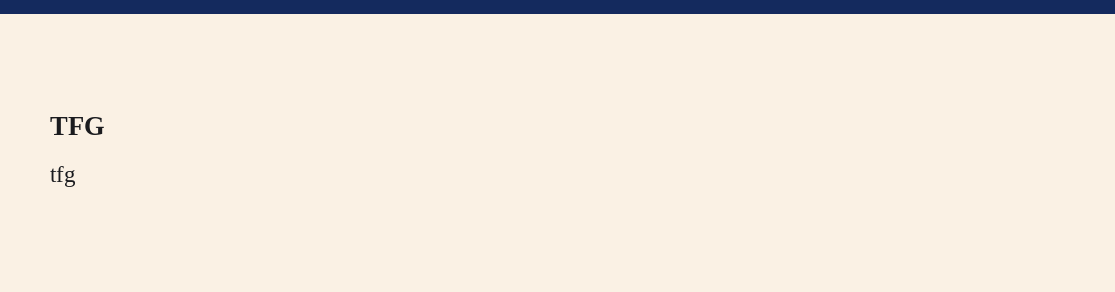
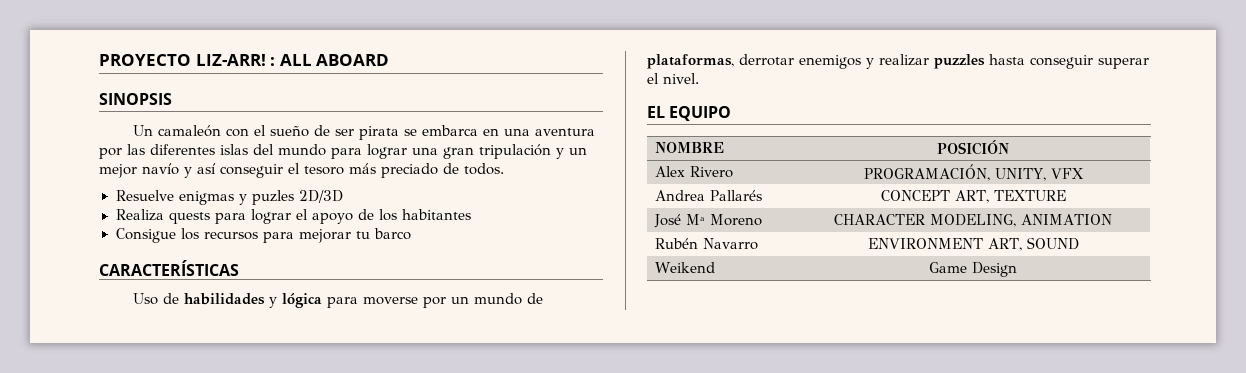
[50,117,105,135] [50,166,76,187] TFG // tfg -> [99,54,390,66] [99,93,172,105] [132,125,595,140] [99,144,587,159] [99,163,504,178] [115,190,343,205] [115,209,471,224] [115,228,411,243] [99,260,239,276] [132,293,543,308] [647,54,1149,69] [647,73,699,84] [647,106,732,121] [654,142,724,153] [937,140,1009,155] [654,166,733,178] [863,164,1084,181] [654,190,762,201] [880,190,1066,203] [653,214,762,228] [834,214,1113,227] [654,238,758,250] [867,237,1079,251] [654,262,715,273] [929,262,1017,277] PROYECTO LIZ-ARR! : ALL ABOARD // SINOPSIS // Un camaleón con el sueño de ser pirata se embarca en una aventura por las diferentes islas del mundo para lograr una gran tripulación y un mejor navío y así conseguir el tesoro más preciado de todos. // Resuelve enigmas y puzles 2D/3D // Realiza quests para lograr el apoyo de los habitantes // Consigue los recursos para mejorar tu barco // CARACTERÍSTICAS // Uso de habilidades y lógica para moverse por un mundo de plataformas, derrotar enemigos y realizar puzzles hasta conseguir superar el nivel. // EL EQUIPO // NOMBRE | POSICIÓN // Alex Rivero | PROGRAMACIÓN, UNITY, VFX // Andrea Pallarés | CONCEPT ART, TEXTURE // José Mª Moreno | CHARACTER MODELING, ANIMATION // Rubén Navarro | ENVIRONMENT ART, SOUND // Weikend | Game Design

